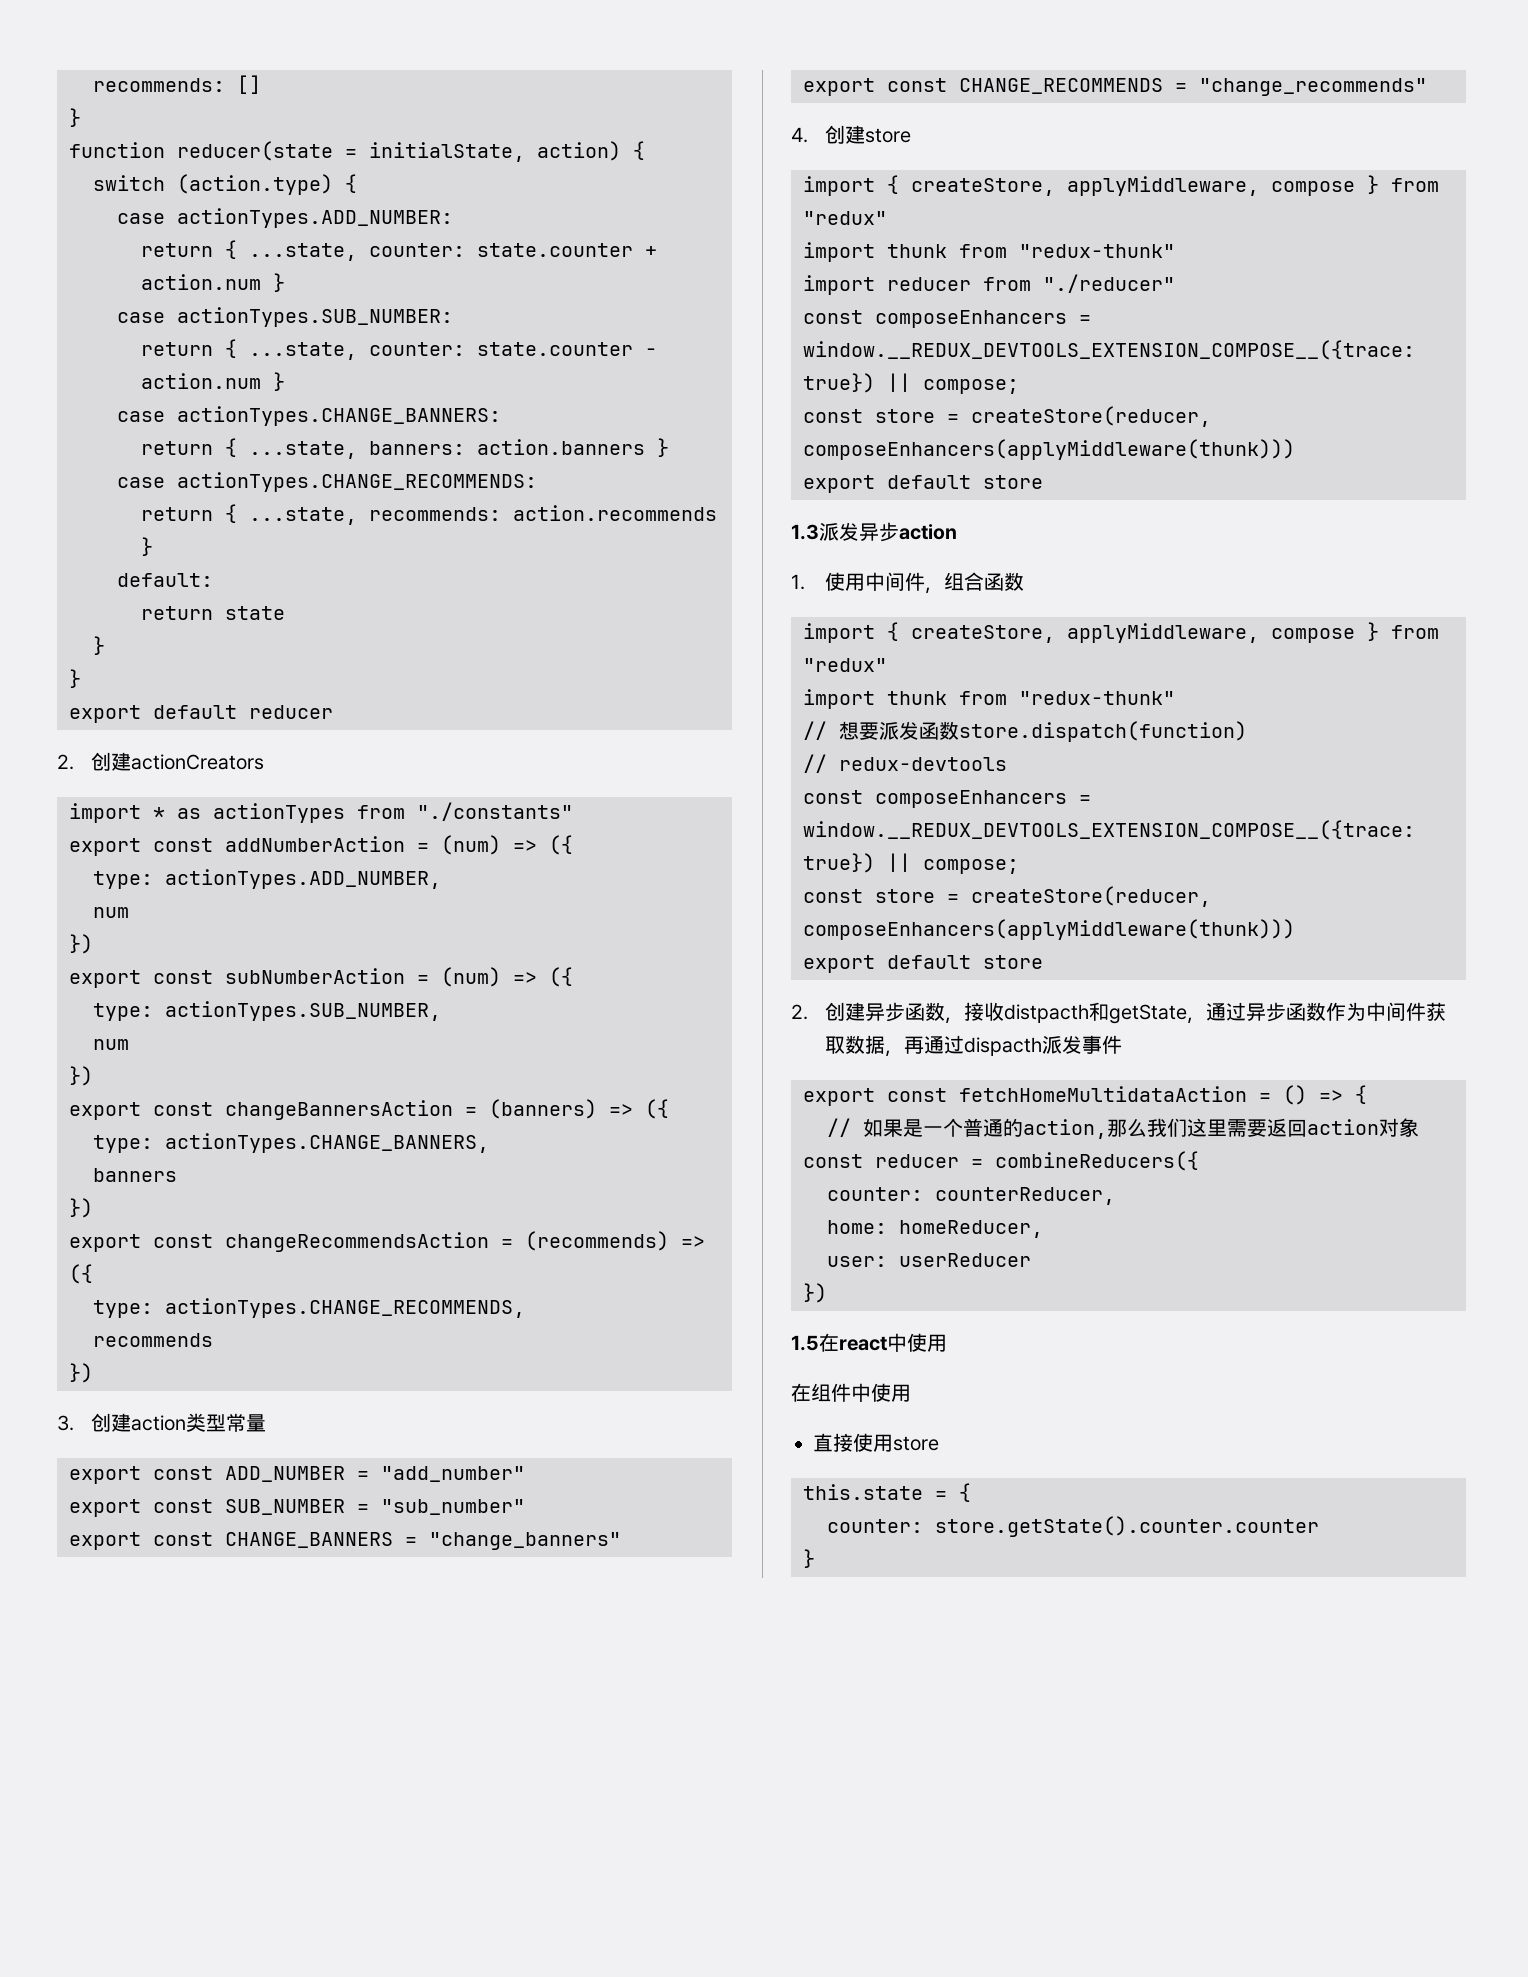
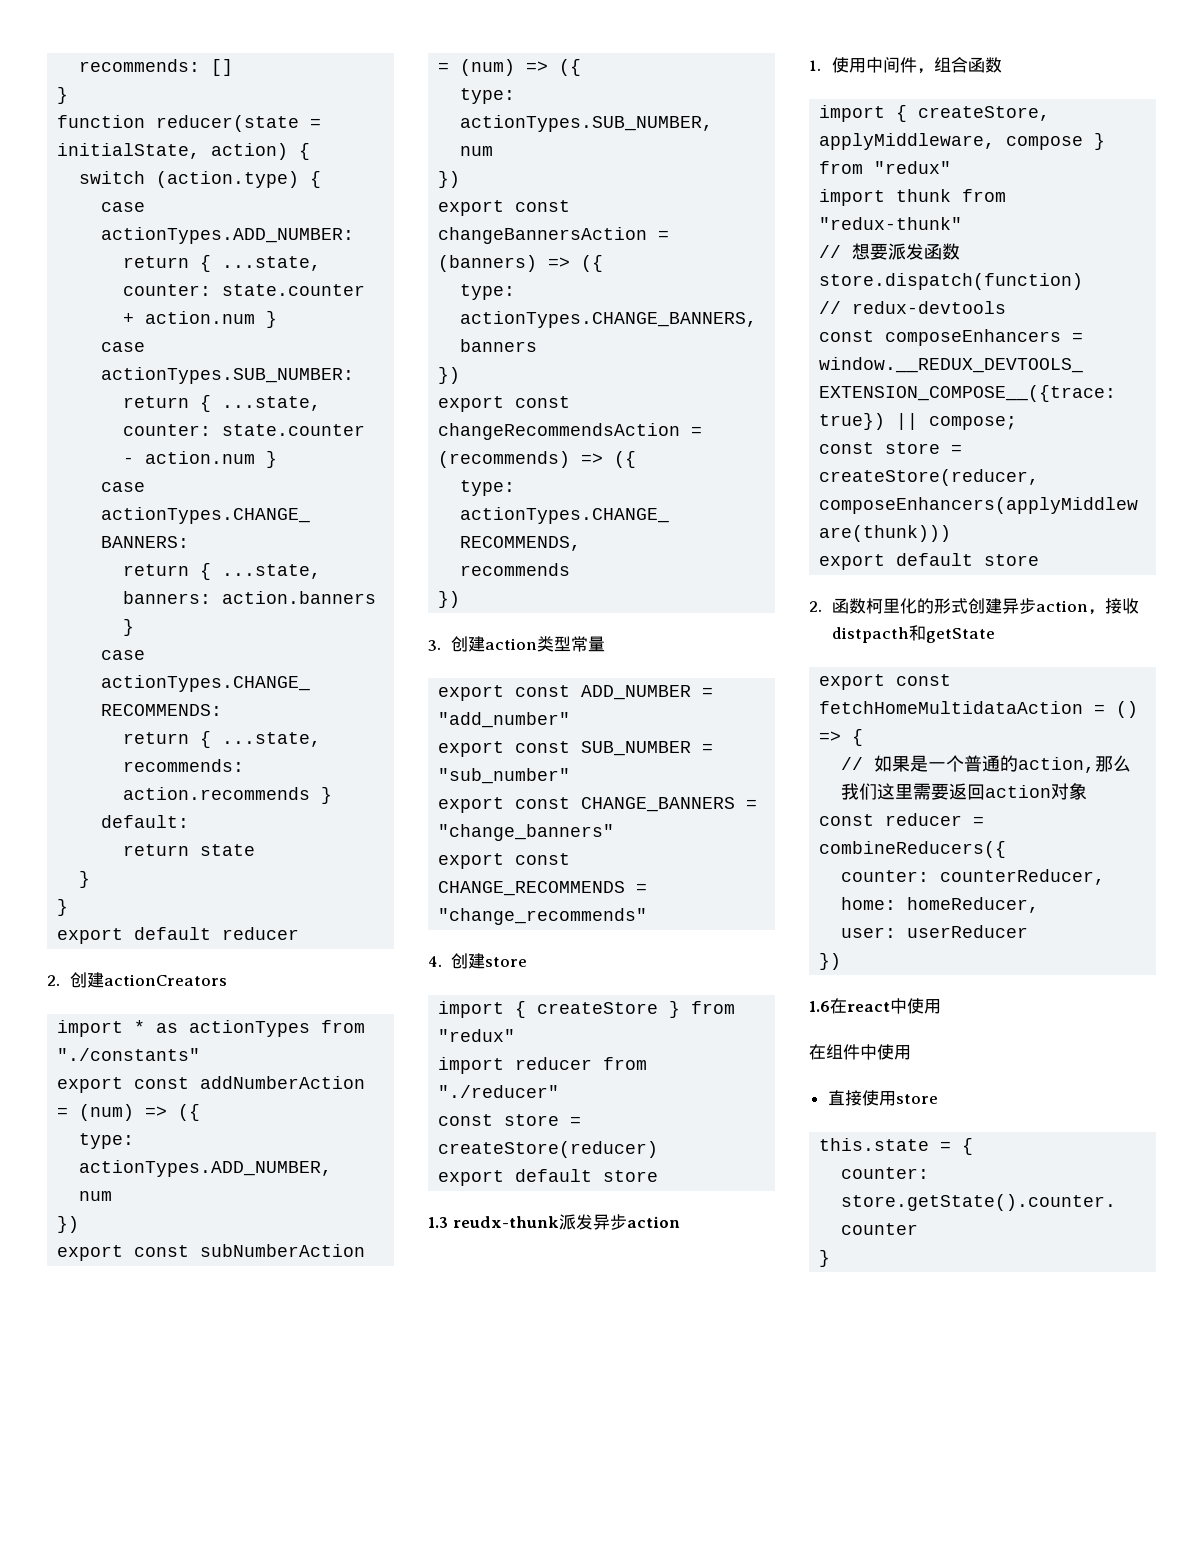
[911,175,1439,196] [803,211,887,225] [803,242,1175,262] createStore, applyMiddleware, compose } from "redux" // import thunk from "redux-thunk" -> [537,1001,736,1018] [438,1029,516,1042] createStore } from "redux"
[803,310,1091,328] [803,340,1415,360] [803,373,1019,394] [803,406,1211,427] [803,439,1295,460] // const composeEnhancers = window.__REDUX_DEVTOOLS_EXTENSION_COMPOSE__({trace: true}) || compose; // const store = createStore(reducer, composeEnhancers(applyMiddleware(thunk))) -> [438,1114,582,1126] [438,1141,659,1158] // const store = createStore(reducer)
(819, 532) none -> [452,1216,559,1228] reudx-thunk
(808, 1012) none -> [831,598,968,614] 函数柯里化的形式
[905,1002,946,1021] 函数 -> [1035,600,1088,612] action
[1187,1002,1447,1024] [825,1035,1123,1057] ，通过异步函数作为中间件获取数据，再通过dispacth派发事件 -> (995, 635) none
[791,1335,819,1351] 1.5 -> [809,1001,830,1012] 1.6

